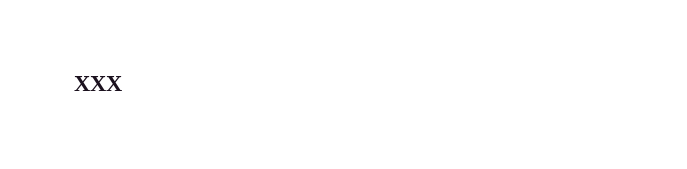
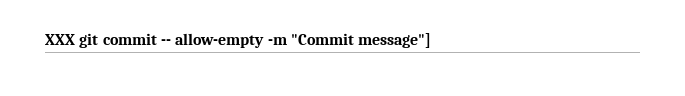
(122, 83) none -> [79,33,432,48] git commit -- allow-empty -m "Commit message"]

